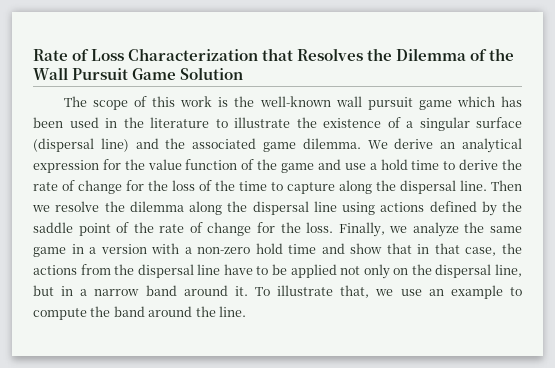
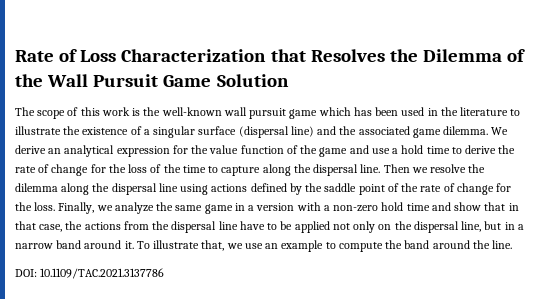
(246, 311) none -> [15,268,165,279] // DOI: 10.1109/TAC.2021.3137786

